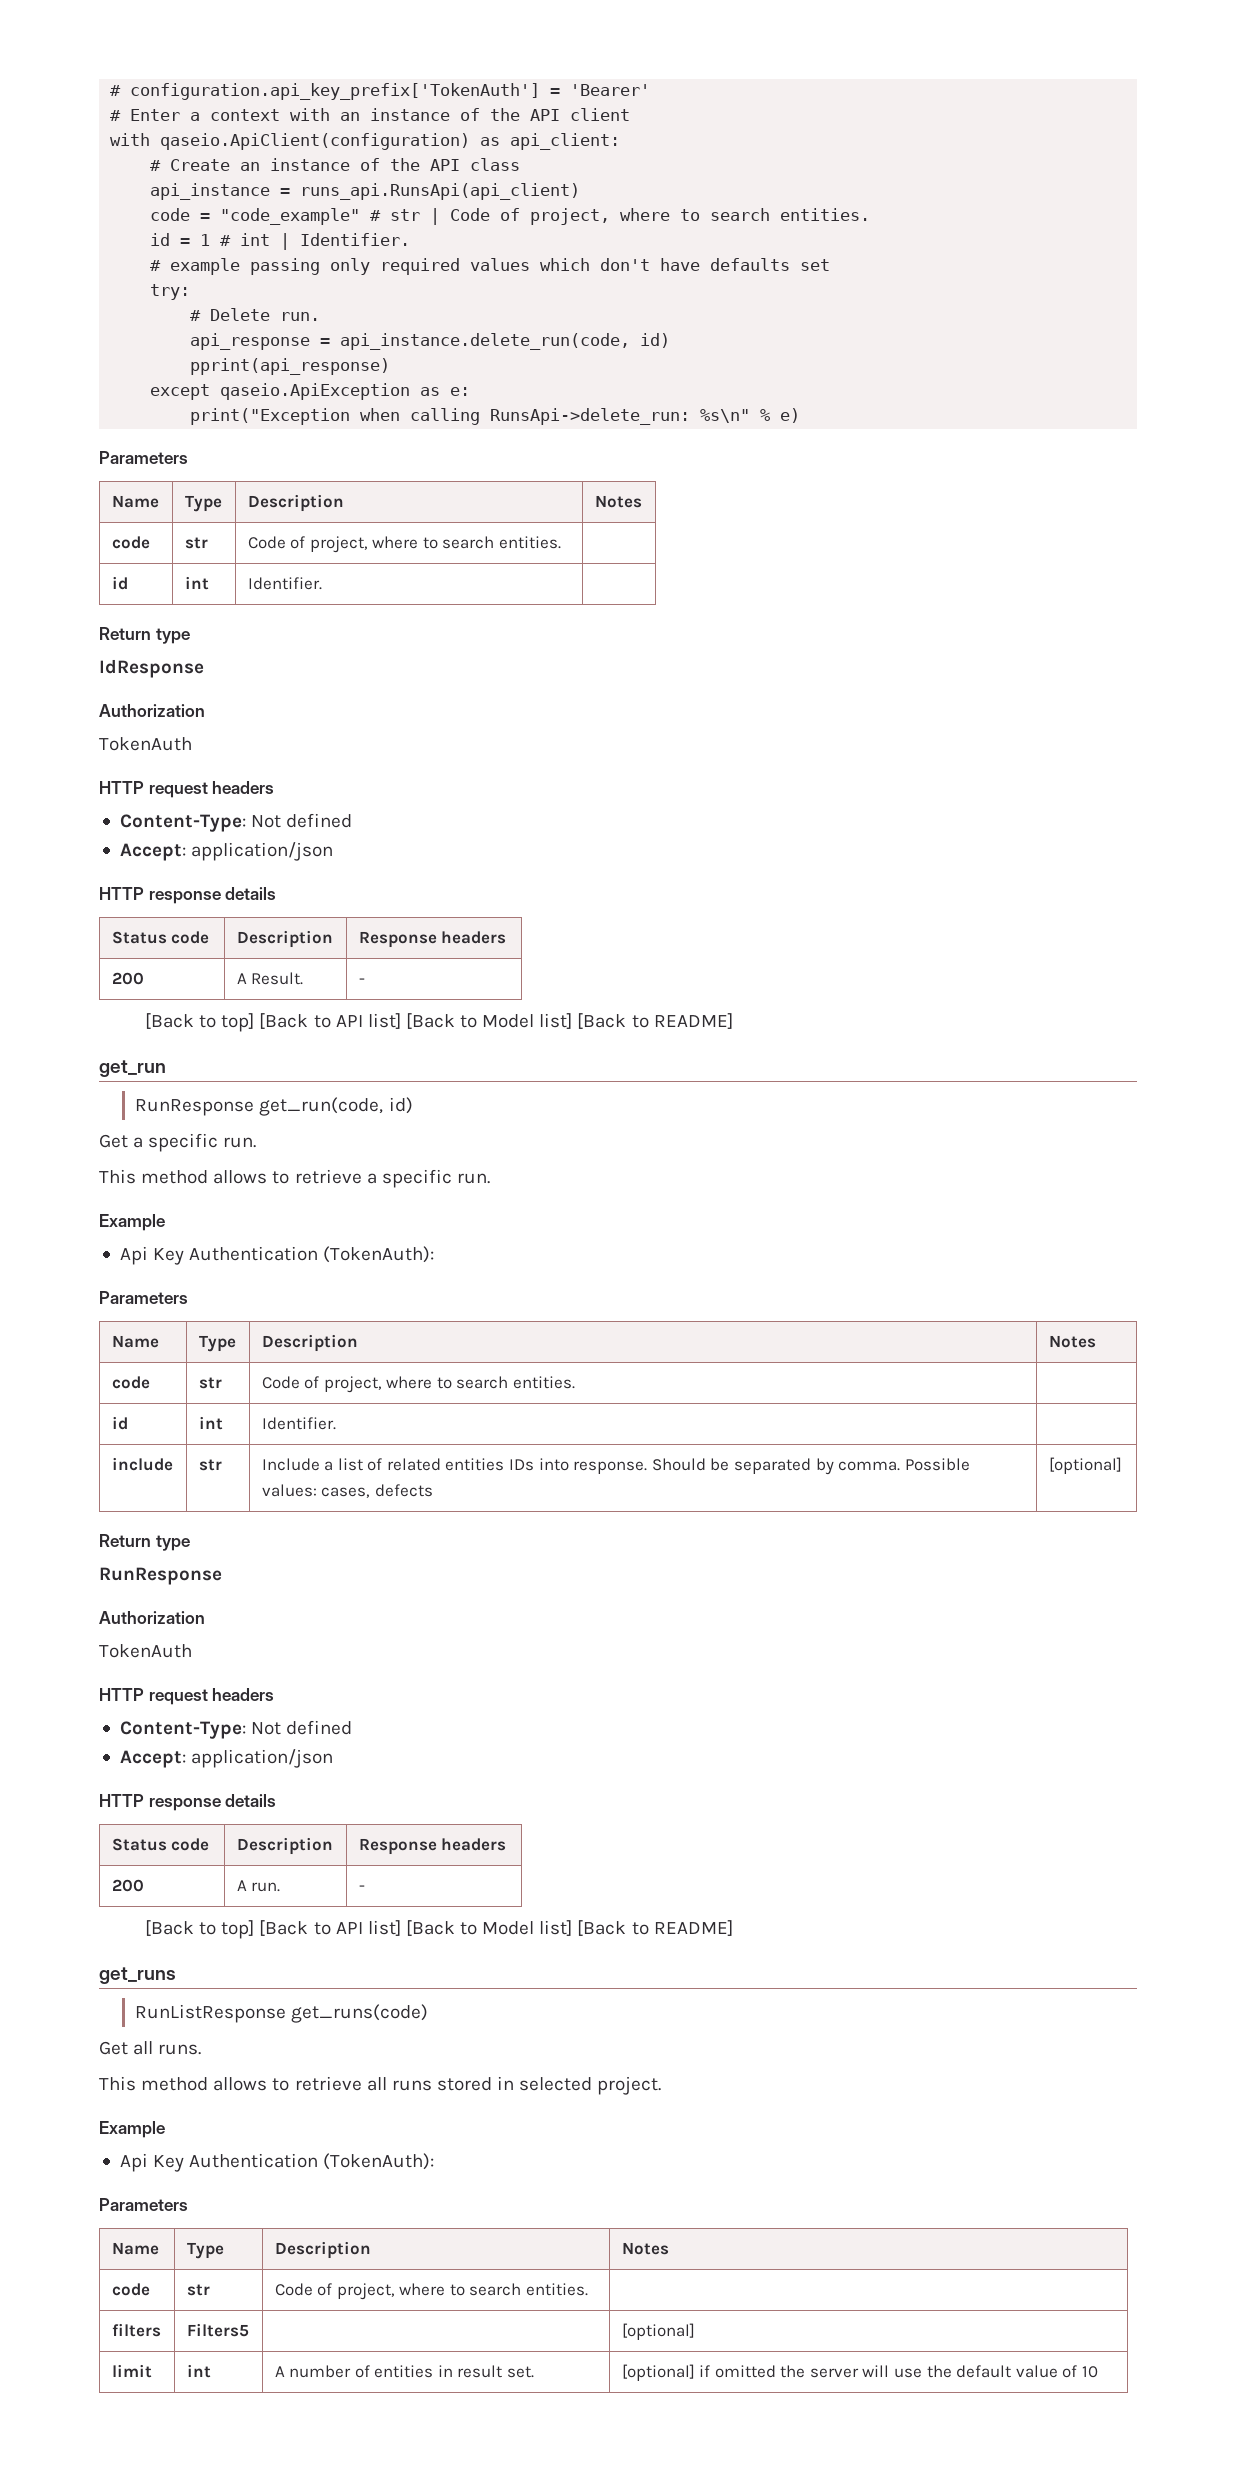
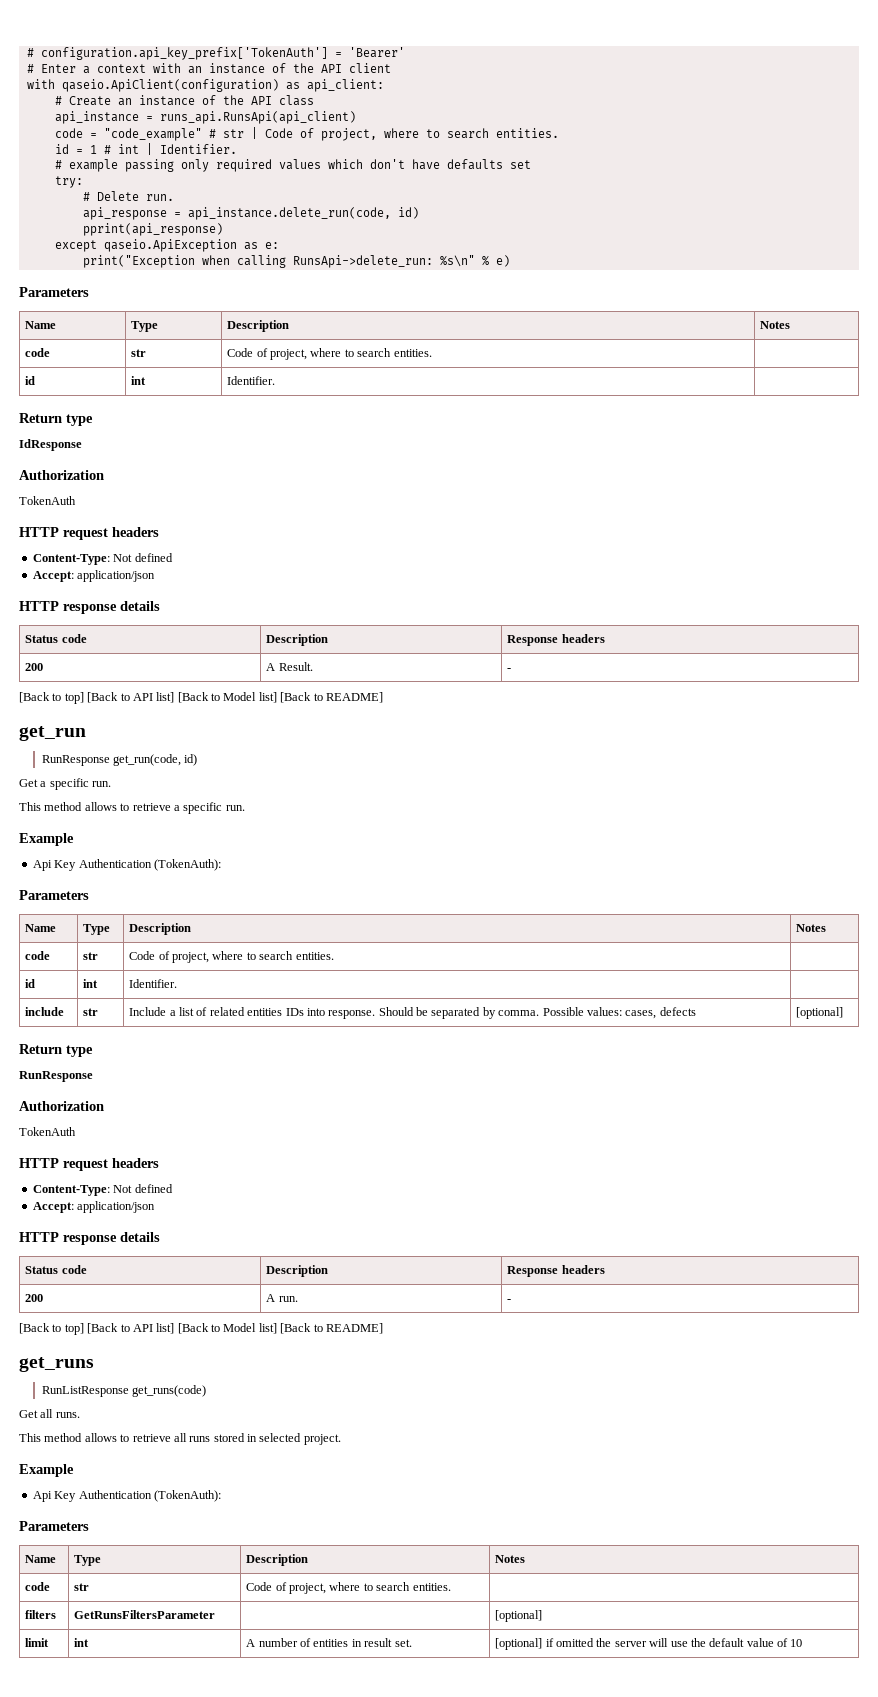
[186,2323,249,2337] Filters5 -> [74,1610,216,1619] GetRunsFiltersParameter

